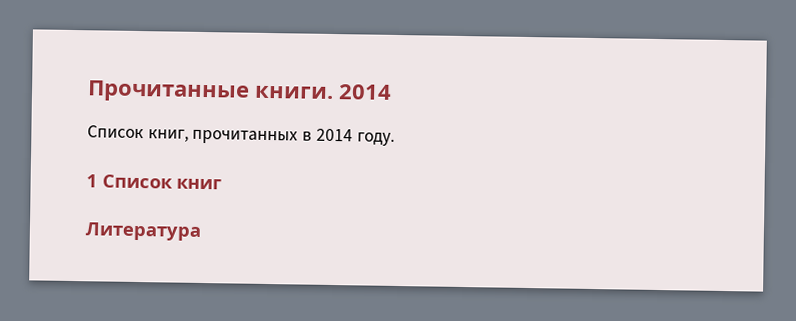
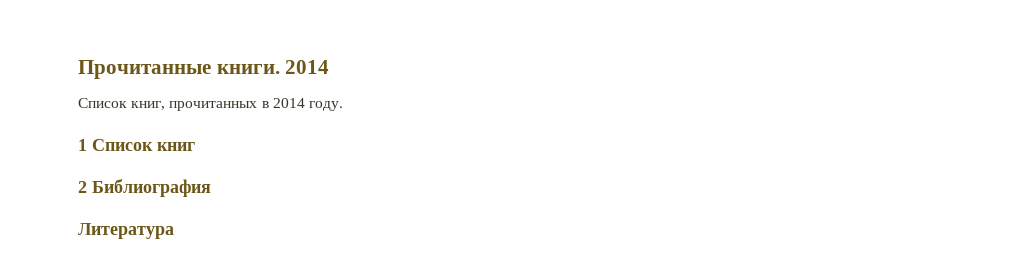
(222, 184) none -> [78,179,211,197] // 2 Библиография

